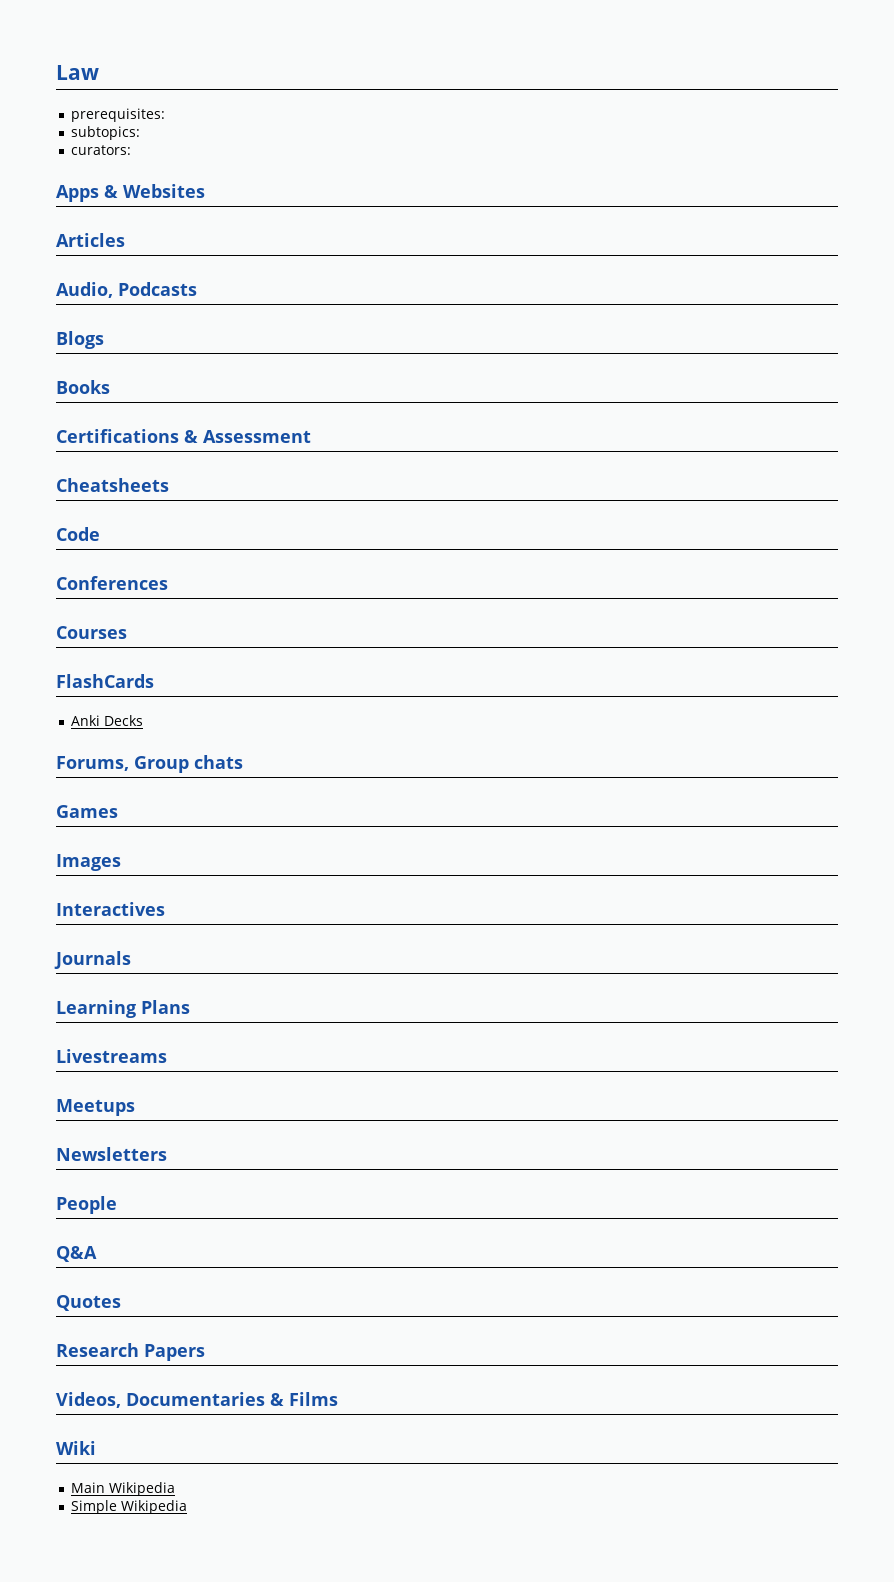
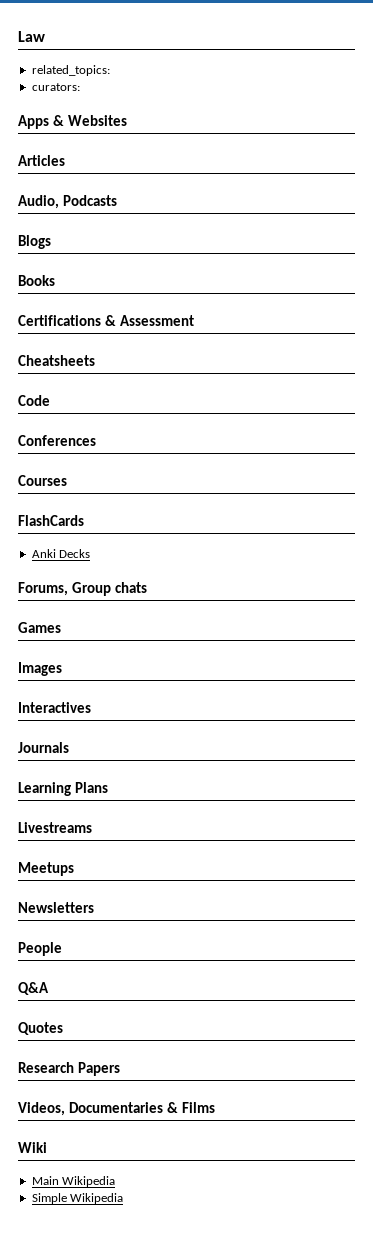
[70,108,165,122] [70,126,140,140] prerequisites: // subtopics: -> [31,65,110,76] related_topics:

